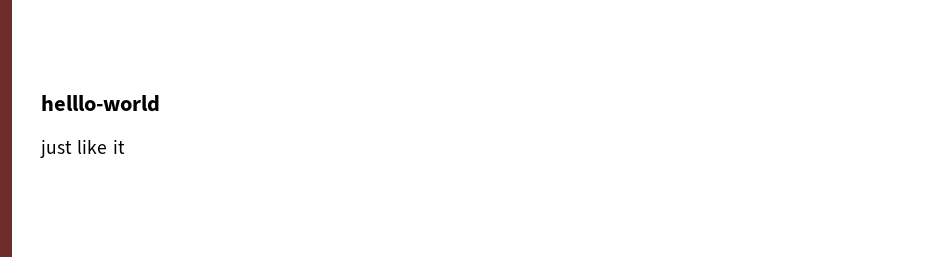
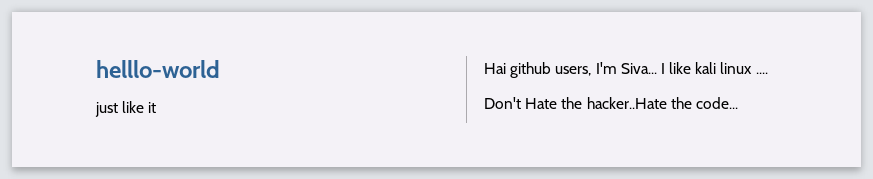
(125, 146) none -> [484,62,768,78] [484,97,738,109] // Hai github users, I'm Siva... I like kali linux .... // Don't Hate the hacker..Hate the code...

